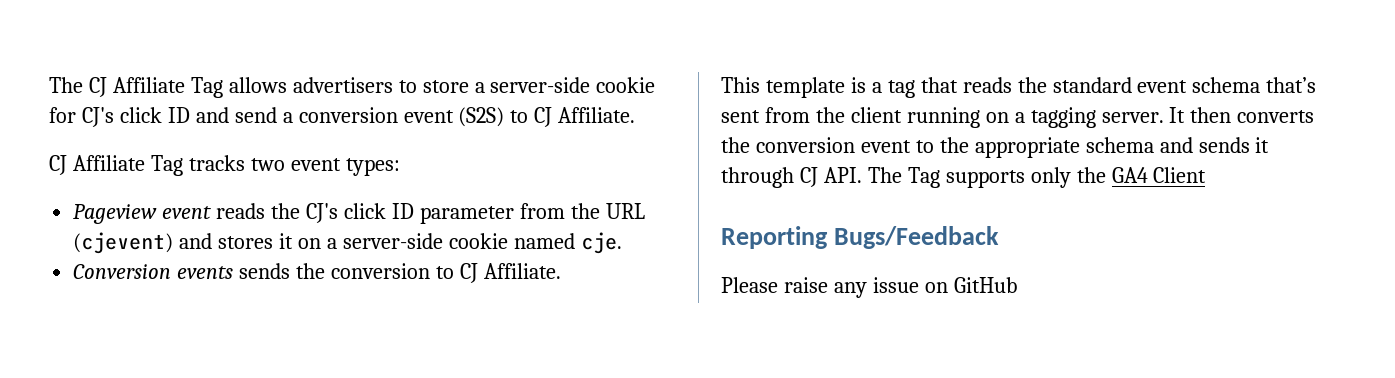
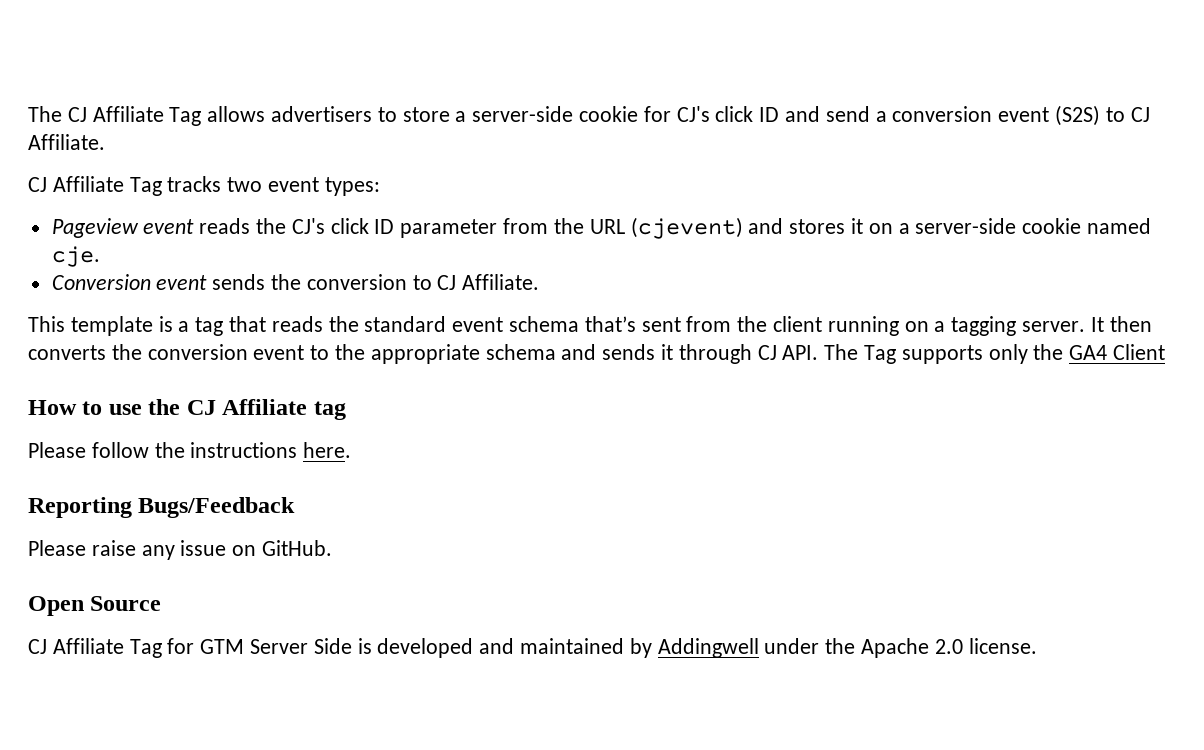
[177,266,234,279] events -> [156,275,208,290] event
(1207, 175) none -> [28,399,346,420] [28,442,352,458] // How to use the CJ Affiliate tag // Please follow the instructions here.
[953,277,1017,293] GitHub -> [262,540,333,556] [28,596,162,616] [28,638,1037,658] GitHub. // Open Source // CJ Affiliate Tag for GTM Server Side is developed and maintained by Addingwell under the Apache 2.0 license.

